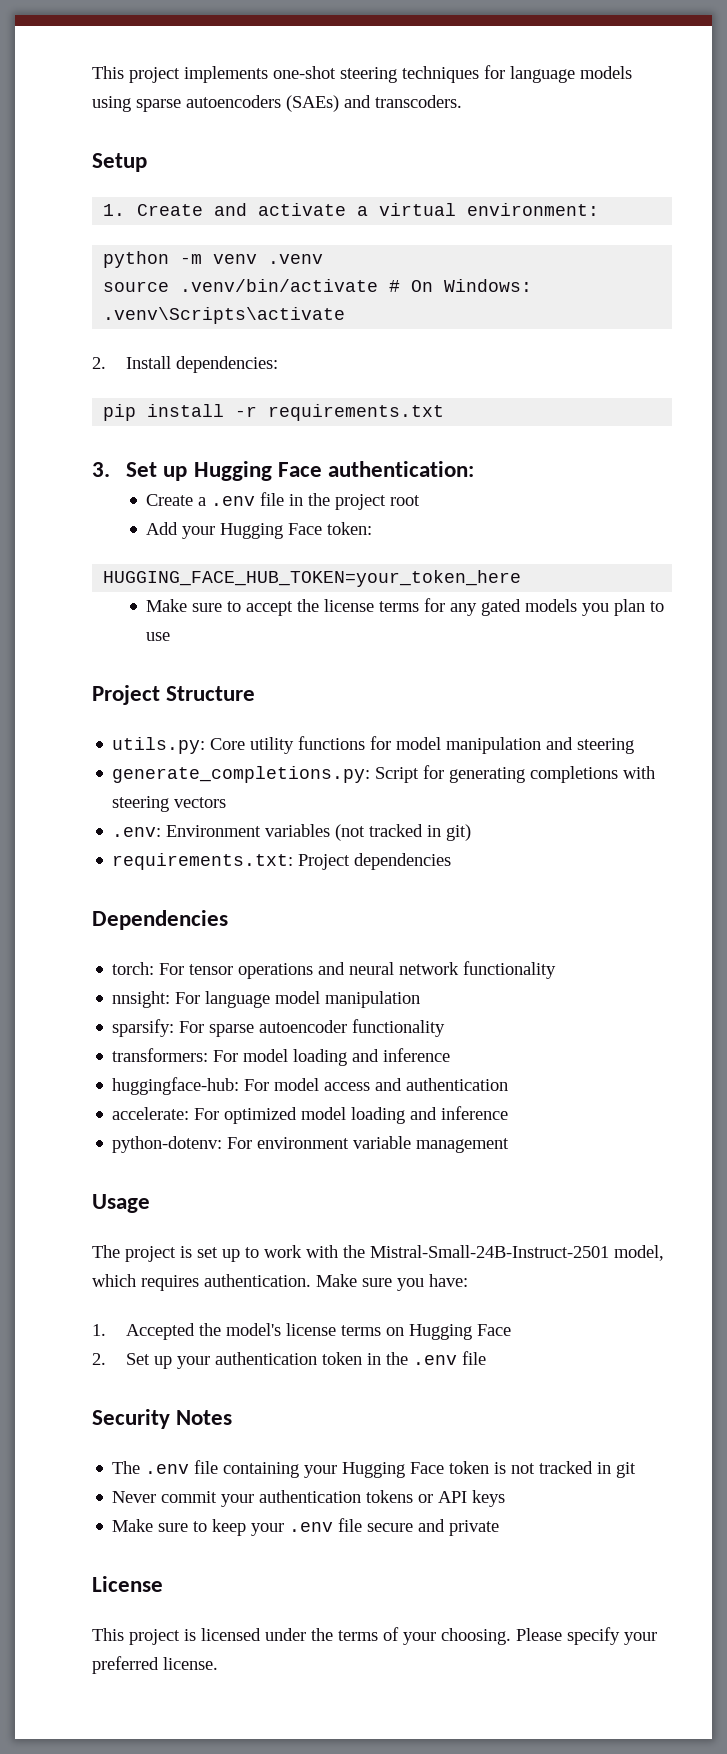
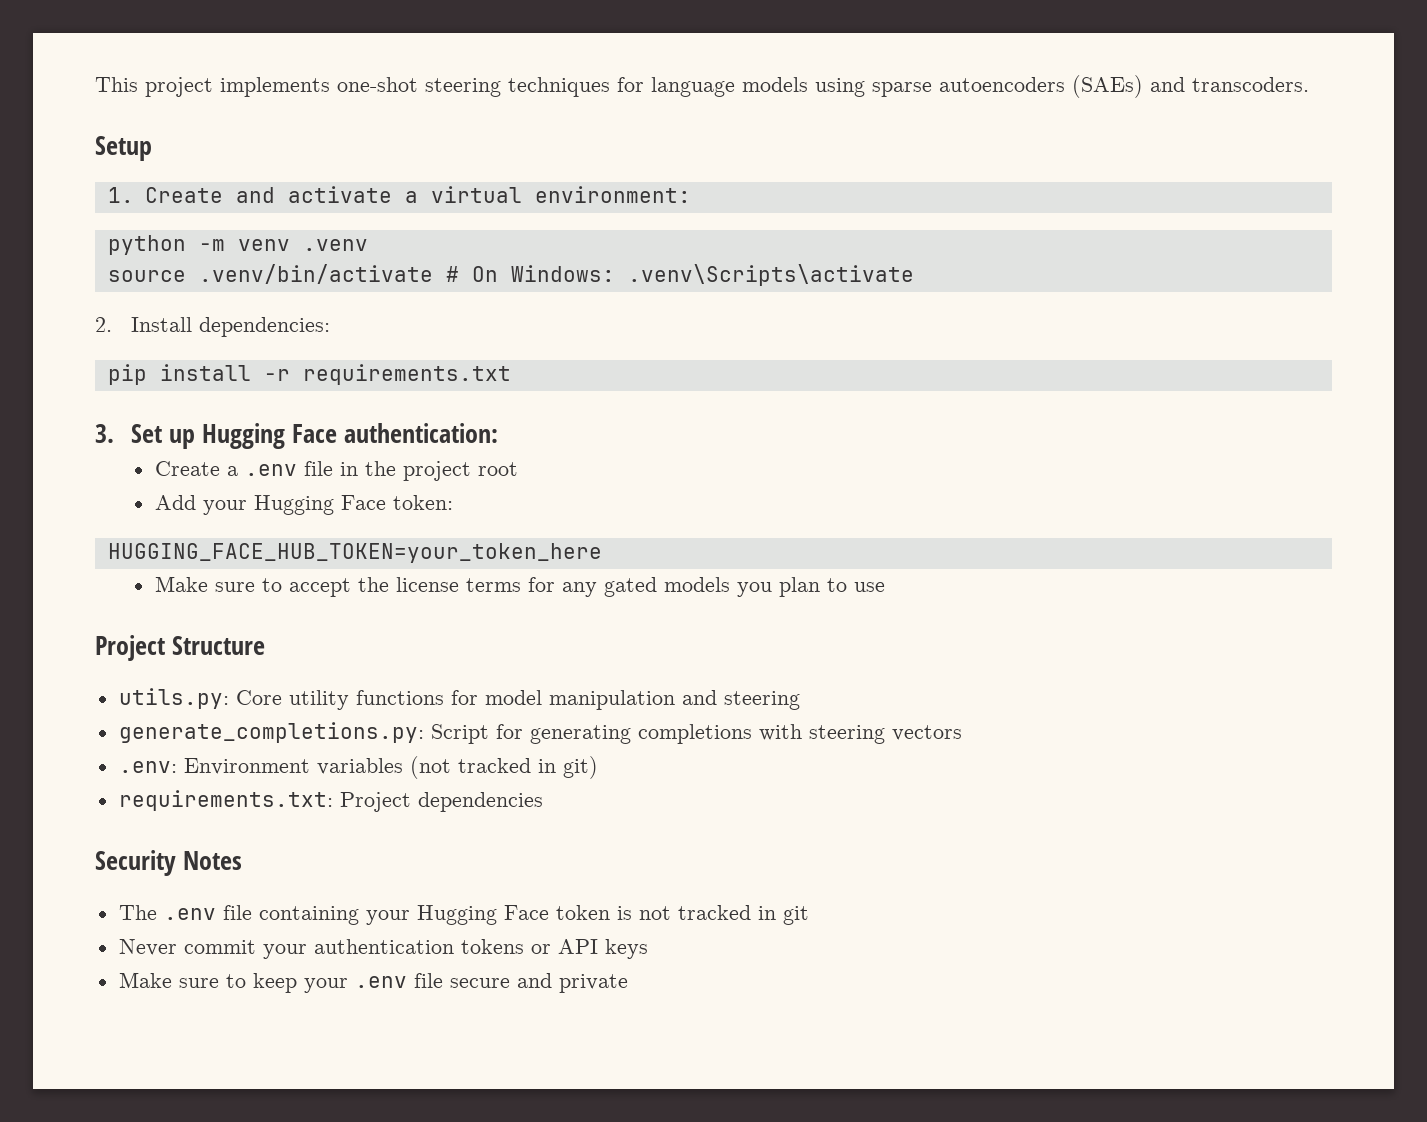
[92,910,228,930] [112,961,557,979] [112,991,421,1008] [112,1019,446,1037] [112,1048,451,1066] [112,1077,509,1095] [112,1106,509,1124] [112,1136,510,1153] [92,1194,150,1213] [92,1245,664,1262] [92,1274,468,1291] [92,1323,512,1340] [92,1351,487,1369] // Dependencies // torch: For tensor operations and neural network functionality // nnsight: For language model manipulation // sparsify: For sparse autoencoder functionality // transformers: For model loading and inference // huggingface-hub: For model access and authentication // accelerate: For optimized model loading and inference // python-dotenv: For environment variable management // Usage // The project is set up to work with the Mistral-Small-24B-Instruct-2501 model, which requires authentication. Make sure you have: // 1. Accepted the model's license terms on Hugging Face // 2. Set up your authentication token in the .env file -> (543, 802) none
[92,1576,163,1592] [92,1627,657,1645] [92,1656,218,1674] // License // This project is licensed under the terms of your choosing. Please specify your preferred license. -> (628, 983) none

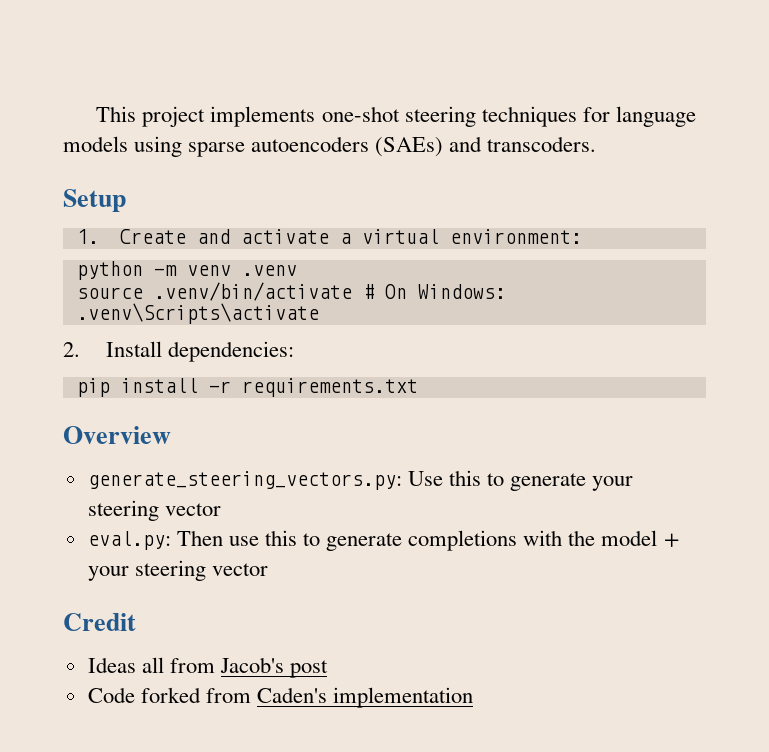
[95,423,499,449] [154,461,518,481] [154,495,453,515] [107,543,602,563] [154,576,885,597] [95,635,266,661] [118,688,800,710] [118,722,962,744] [118,756,598,779] [118,790,543,812] [95,850,243,876] [118,905,809,925] [118,939,648,959] [118,972,628,993] 3. Set up Hugging Face authentication: // Create a .env file in the project root // Add your Hugging Face token: // HUGGING_FACE_HUB_TOKEN=your_token_here // Make sure to accept the license terms for any gated models you plan to use // Project Structure // utils.py: Core utility functions for model manipulation and steering // generate_completions.py: Script for generating completions with steering vectors // .env: Environment variables (not tracked in git) // requirements.txt: Project dependencies // Security Notes // The .env file containing your Hugging Face token is not tracked in git // Never commit your authentication tokens or API keys // Make sure to keep your .env file secure and private -> [63,426,171,444] [87,470,634,491] [87,500,221,521] [87,530,679,551] [87,560,268,581] [63,613,136,631] [87,657,329,678] [87,687,474,708] Overview // generate_steering_vectors.py: Use this to generate your steering vector // eval.py: Then use this to generate completions with the model + your steering vector // Credit // Ideas all from Jacob's post // Code forked from Caden's implementation

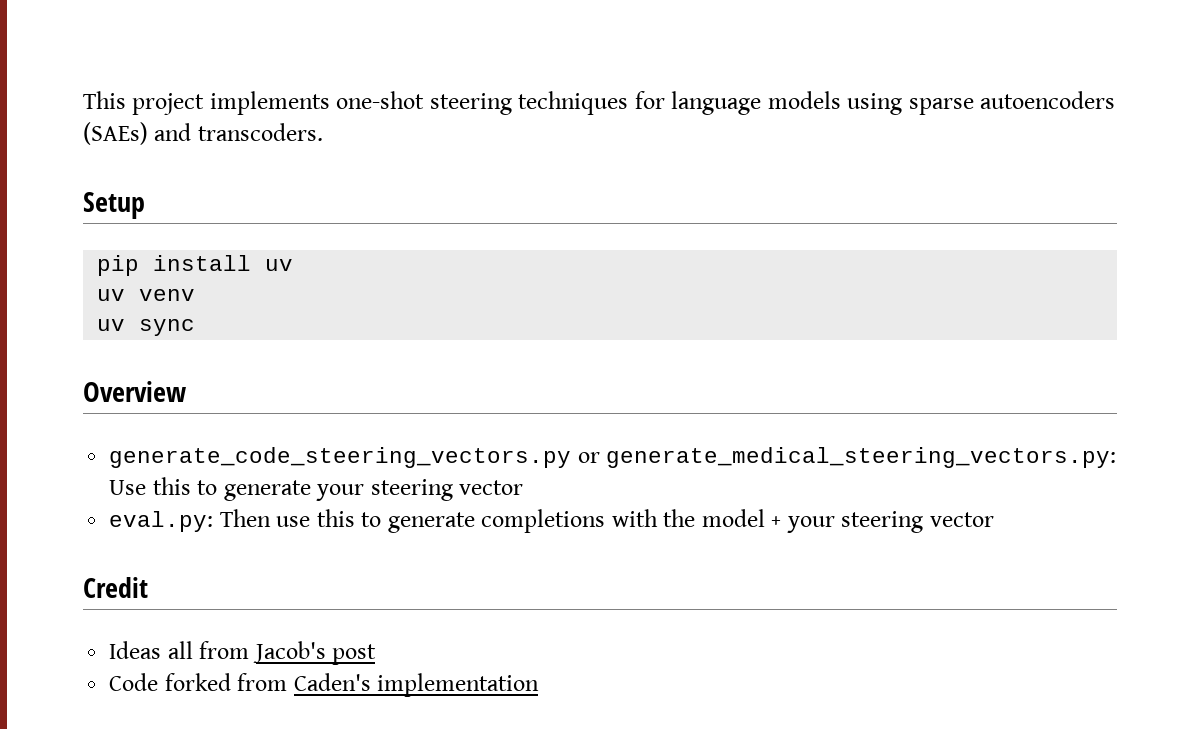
[76,229,582,244] [76,261,297,280] [76,282,506,301] [76,303,319,324] [63,341,295,362] [76,378,418,397] [63,426,171,444] [87,471,402,490] 1. Create and activate a virtual environment: // python -m venv .venv // source .venv/bin/activate # On Windows: .venv\Scripts\activate // 2. Install dependencies: // pip install -r requirements.txt // Overview // generate_steering_vectors.py: -> [97,255,294,276] [97,289,196,301] [97,319,196,336] [83,381,186,402] [109,447,1117,468] pip install uv // uv venv // uv sync // Overview // generate_code_steering_vectors.py or generate_medical_steering_vectors.py:

